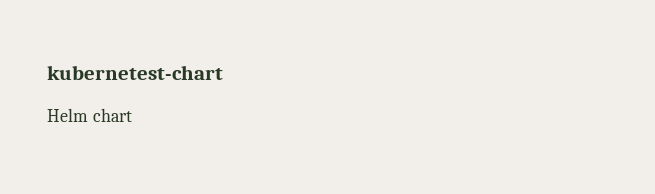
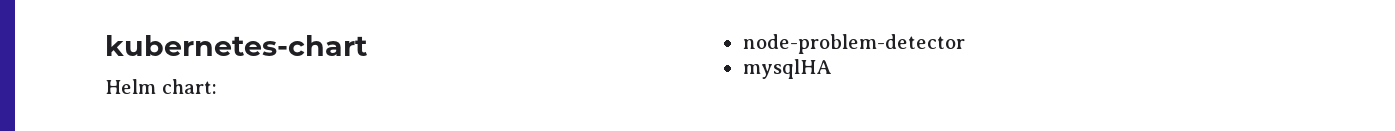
[47,65,223,80] kubernetest-chart -> [105,35,367,56] kubernetes-chart
[92,108,132,122] chart -> [161,79,217,94] [742,34,965,54] [742,59,832,79] chart: // node-problem-detector // mysqlHA

